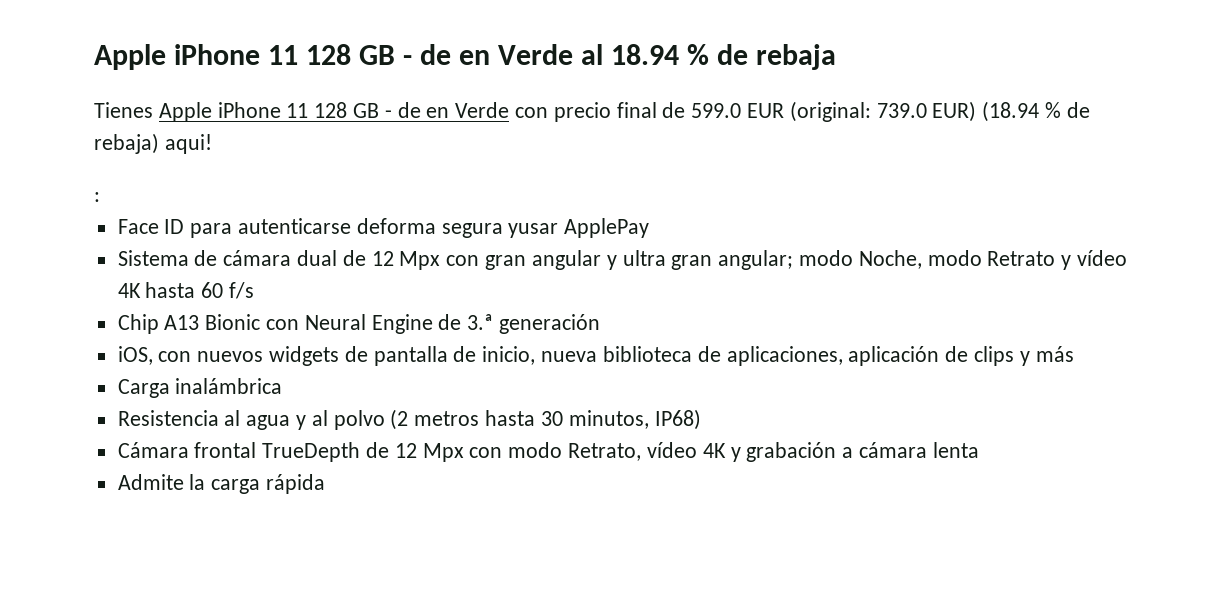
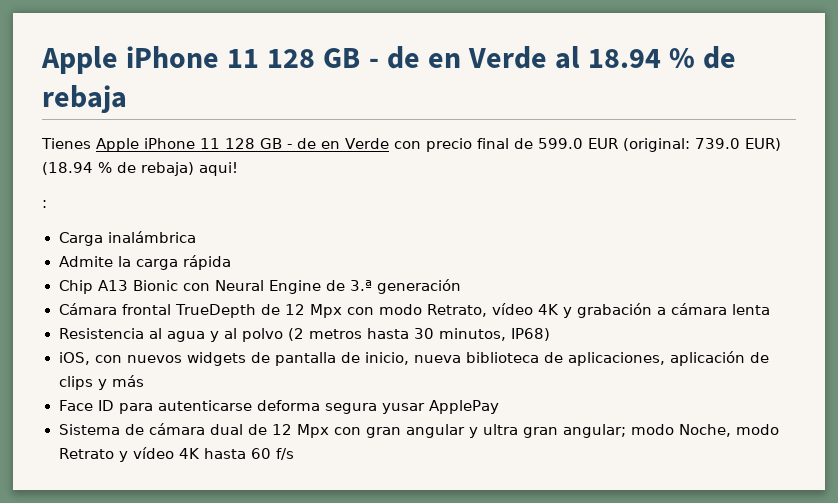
(100, 197) none -> [58,231,196,246] [58,255,231,270] [58,279,461,294] [58,303,771,318] [58,328,550,342] [58,351,769,366] [58,375,144,390] // Carga inalámbrica // Admite la carga rápida // Chip A13 Bionic con Neural Engine de 3.ª generación // Cámara frontal TrueDepth de 12 Mpx con modo Retrato, vídeo 4K y grabación a cámara lenta // Resistencia al agua y al polvo (2 metros hasta 30 minutos, IP68) // iOS, con nuevos widgets de pantalla de inicio, nueva biblioteca de aplicaciones, aplicación de clips y más
[117,314,601,334] [117,346,1074,366] [117,378,283,398] [117,409,701,430] [117,442,979,462] [117,474,326,494] // Chip A13 Bionic con Neural Engine de 3.ª generación // iOS, con nuevos widgets de pantalla de inicio, nueva biblioteca de aplicaciones, aplicación de clips y más // Carga inalámbrica // Resistencia al agua y al polvo (2 metros hasta 30 minutos, IP68) // Cámara frontal TrueDepth de 12 Mpx con modo Retrato, vídeo 4K y grabación a cámara lenta // Admite la carga rápida -> (294, 454) none

